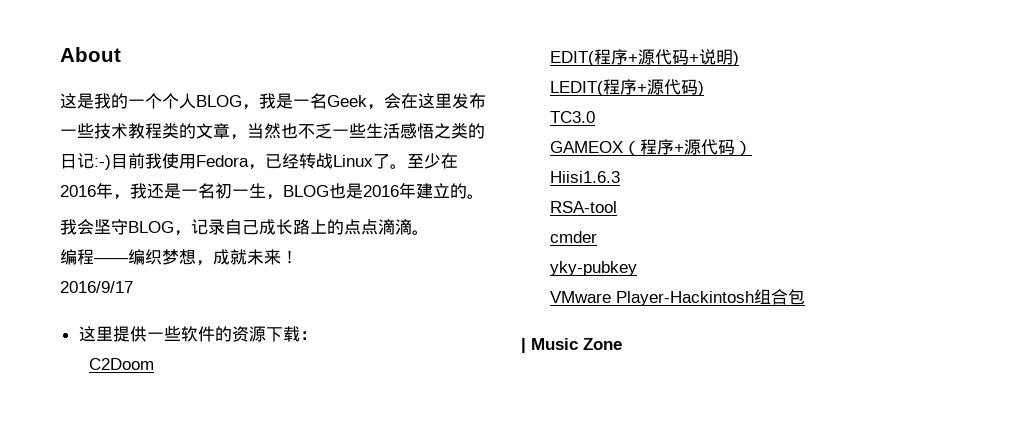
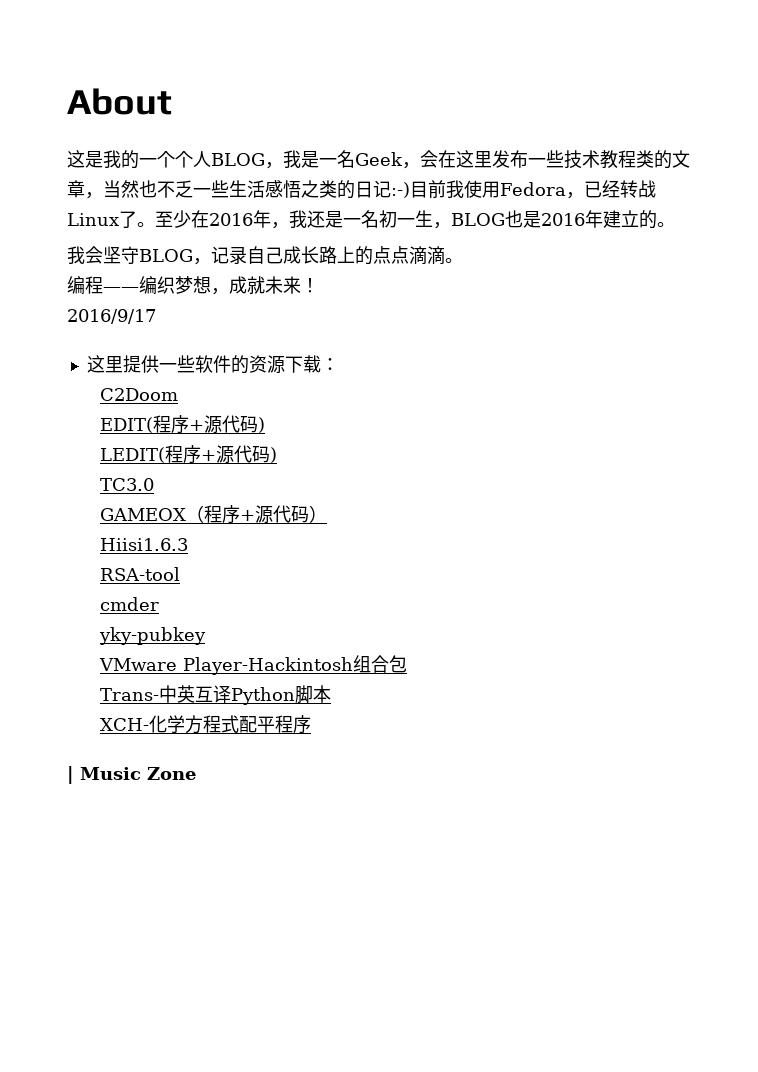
[688,49,733,65] +说明 -> (259, 424) none
(805, 297) none -> [100,685,332,705] [100,715,312,734] // Trans-中英互译Python脚本 // XCH-化学方程式配平程序

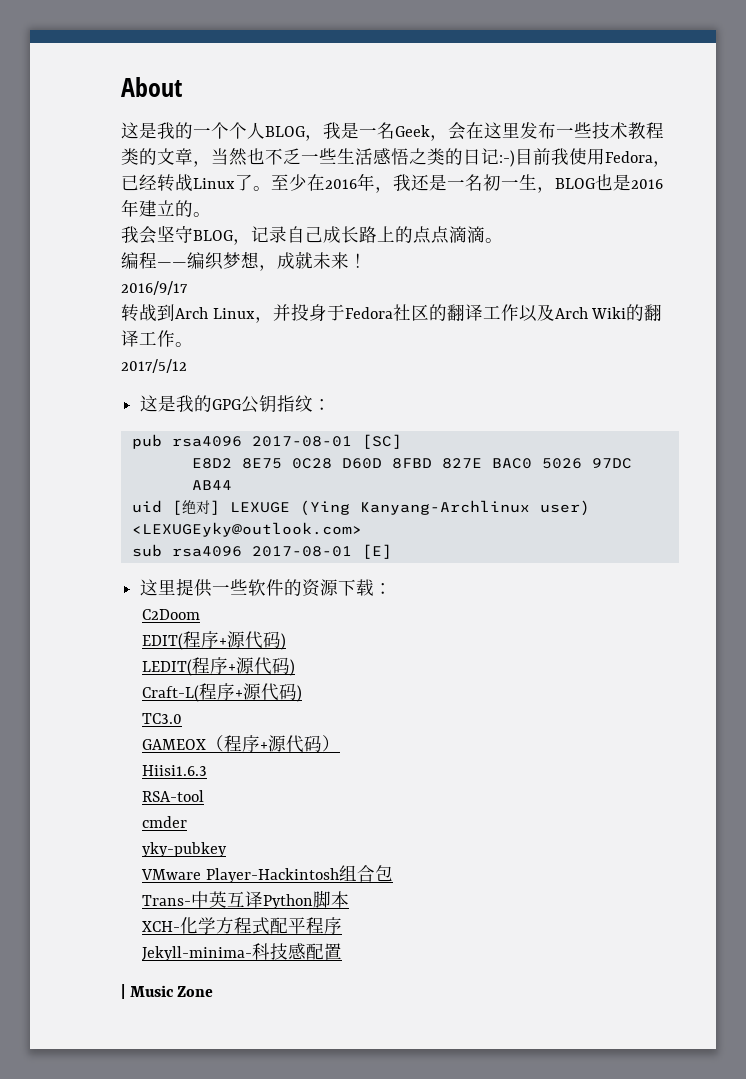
(156, 316) none -> [121,303,663,323] [121,330,193,347] [121,359,187,373] [140,395,332,413] [131,434,402,449] [191,458,632,469] [191,480,232,490] [131,500,590,516] [131,522,362,537] [131,544,392,559] // 转战到Arch Linux，并投身于Fedora社区的翻译工作以及Arch Wiki的翻译工作。 // 2017/5/12 // 这是我的GPG公钥指纹： // pub rsa4096 2017-08-01 [SC] // E8D2 8E75 0C28 D60D 8FBD 827E BAC0 5026 97DC AB44 // uid [绝对] LEXUGE (Ying Kanyang-Archlinux user) <LEXUGEyky@outlook.com> // sub rsa4096 2017-08-01 [E]
(278, 455) none -> [141,683,302,702] // Craft-L(程序+源代码)
(312, 724) none -> [141,943,342,961] // Jekyll-minima-科技感配置

